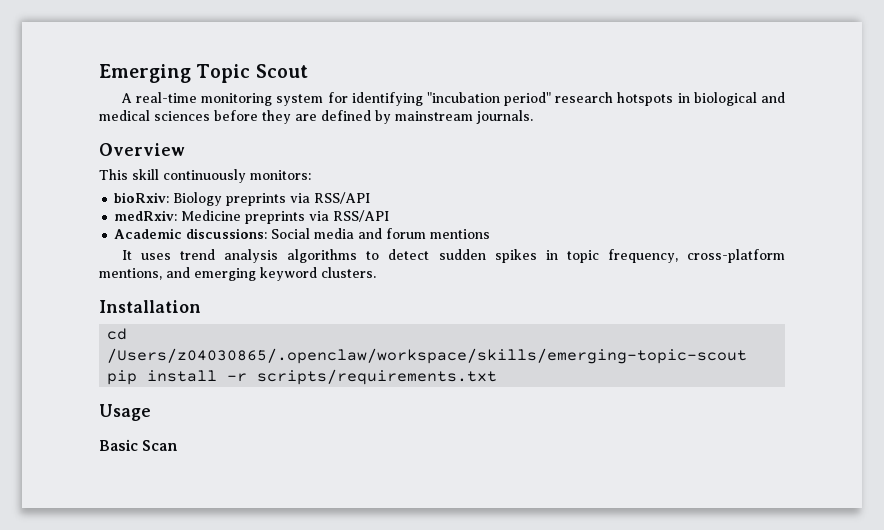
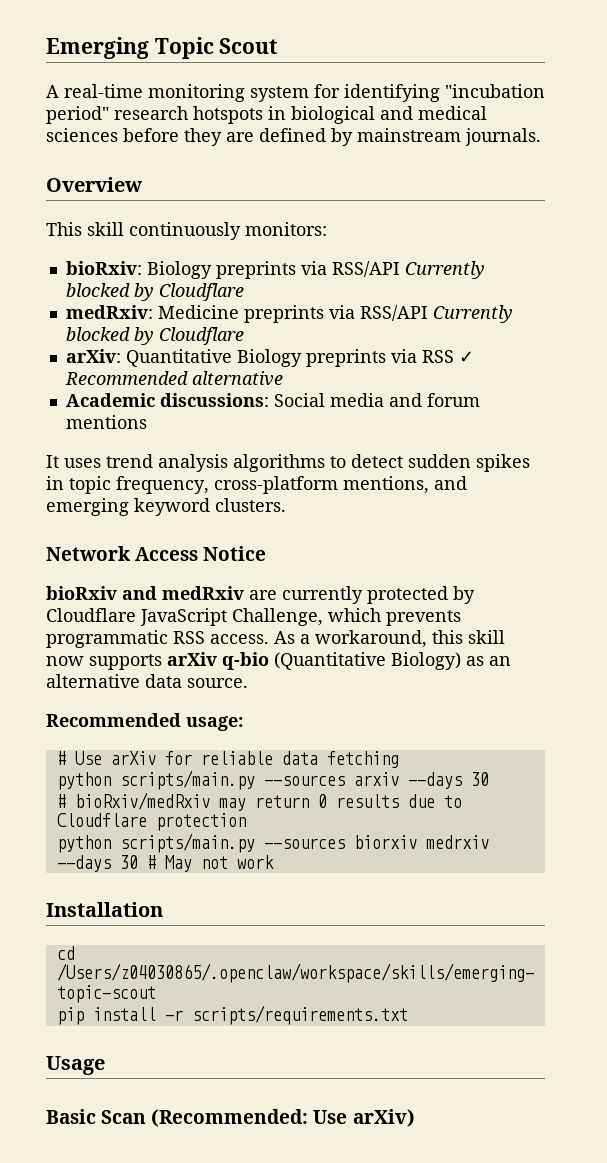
(371, 198) none -> [404,261,485,279] [65,283,244,301] Currently blocked by Cloudflare
(390, 216) none -> [432,305,513,323] [65,327,244,345] [65,349,474,367] [64,371,283,386] Currently blocked by Cloudflare // arXiv: Quantitative Biology preprints via RSS ✓ Recommended alternative
(376, 272) none -> [46,546,267,561] [46,586,475,604] [46,608,461,626] [46,630,505,648] [46,652,511,670] [46,674,248,688] [46,713,243,731] [56,751,399,768] [56,770,489,790] [56,792,462,811] [56,813,246,831] [56,833,489,853] [56,855,274,872] // Network Access Notice // bioRxiv and medRxiv are currently protected by Cloudflare JavaScript Challenge, which prevents programmatic RSS access. As a workaround, this skill now supports arXiv q-bio (Quantitative Biology) as an alternative data source. // Recommended usage: // # Use arXiv for reliable data fetching // python scripts/main.py --sources arxiv --days 30 // # bioRxiv/medRxiv may return 0 results due to Cloudflare protection // python scripts/main.py --sources biorxiv medrxiv --days 30 # May not work
(178, 445) none -> [151,1109,415,1127] (Recommended: Use arXiv)

